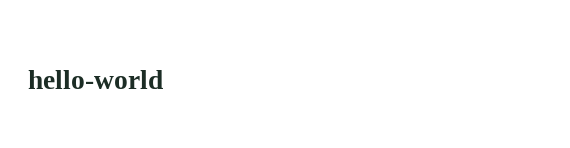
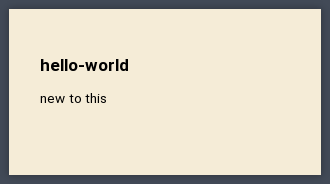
(163, 79) none -> [40,93,108,103] // new to this

